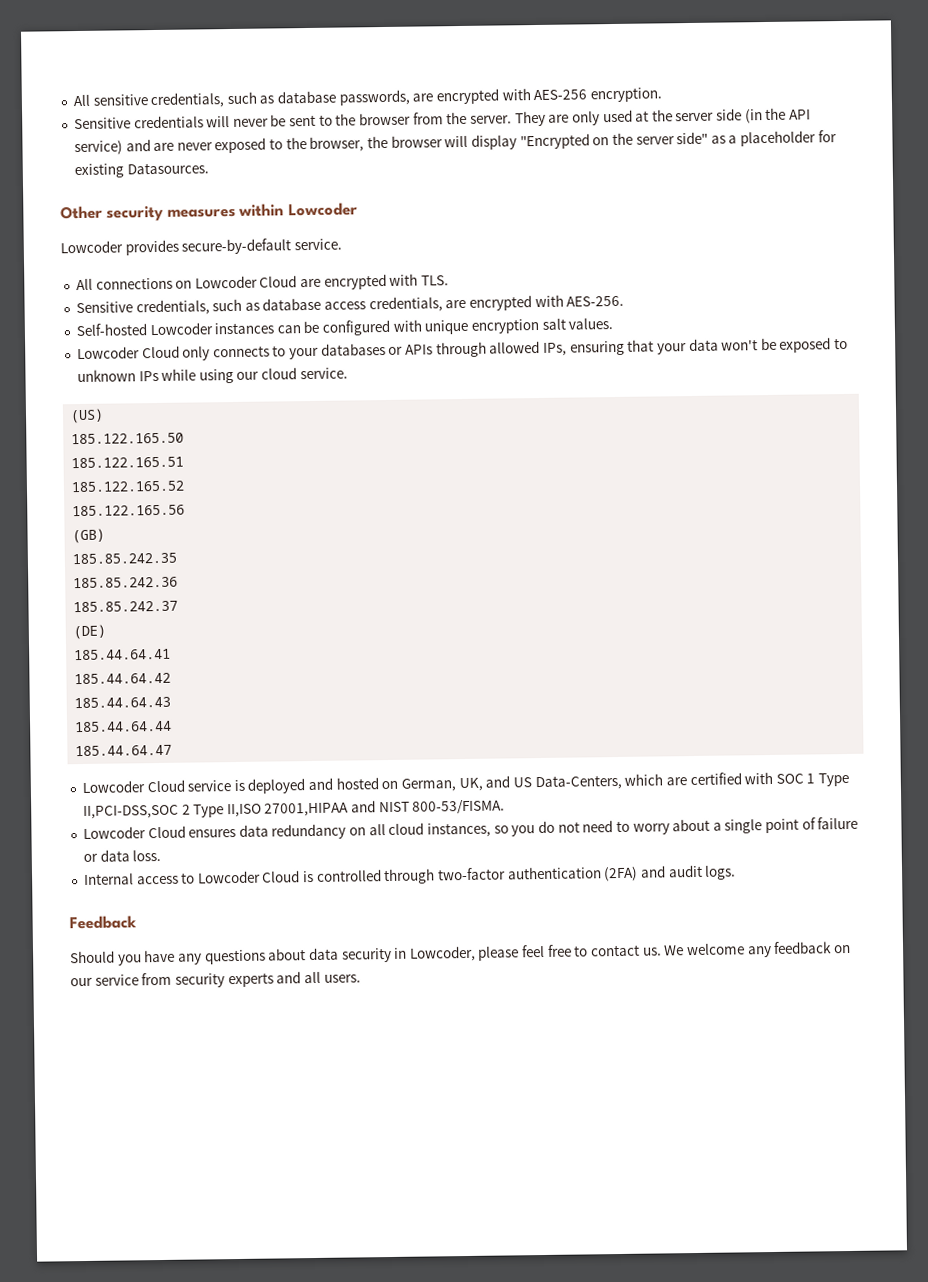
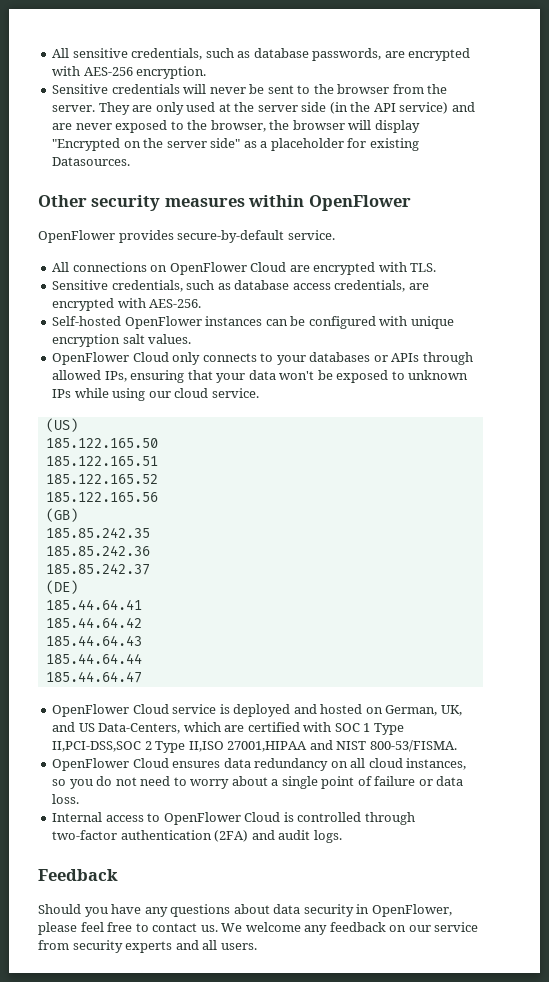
[287,202,358,217] [60,240,123,254] Lowcoder // Lowcoder -> [308,195,411,211] [38,230,115,243] OpenFlower // OpenFlower
[194,275,258,289] Lowcoder -> [169,262,247,275] OpenFlower
[149,322,213,336] Lowcoder -> [124,316,202,329] OpenFlower
[76,346,140,360] Lowcoder -> [52,352,130,365] OpenFlower
[81,780,145,794] Lowcoder -> [52,704,130,717] OpenFlower
[82,826,146,840] Lowcoder -> [52,758,130,771] OpenFlower
[196,870,261,884] Lowcoder -> [163,812,241,825] OpenFlower
[408,945,476,962] Lowcoder, -> [371,904,452,917] OpenFlower,

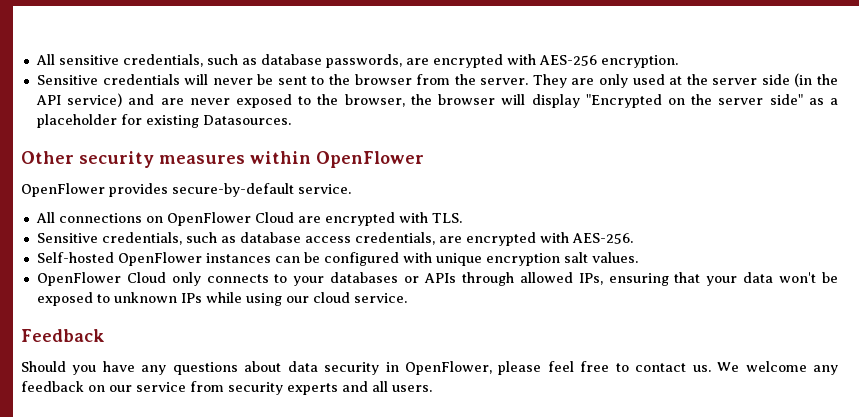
[45,418,78,432] [45,438,158,448] [45,456,158,466] [45,474,158,484] [45,492,158,502] [45,508,78,522] [45,527,150,538] [45,545,150,556] [45,563,150,575] [45,580,78,594] [45,599,142,610] [45,617,142,628] [45,635,142,646] [45,653,142,664] [45,671,142,683] [52,704,462,717] [52,722,404,735] [52,740,457,753] [52,758,467,771] [52,776,464,789] [52,794,80,804] [52,812,415,825] [52,830,342,843] // (US) // 185.122.165.50 // 185.122.165.51 // 185.122.165.52 // 185.122.165.56 // (GB) // 185.85.242.35 // 185.85.242.36 // 185.85.242.37 // (DE) // 185.44.64.41 // 185.44.64.42 // 185.44.64.43 // 185.44.64.44 // 185.44.64.47 // OpenFlower Cloud service is deployed and hosted on German, UK, and US Data-Centers, which are certified with SOC 1 Type II,PCI-DSS,SOC 2 Type II,ISO 27001,HIPAA and NIST 800-53/FISMA. // OpenFlower Cloud ensures data redundancy on all cloud instances, so you do not need to worry about a single point of failure or data loss. // Internal access to OpenFlower Cloud is controlled through two-factor authentication (2FA) and audit logs. -> (407, 298) none

